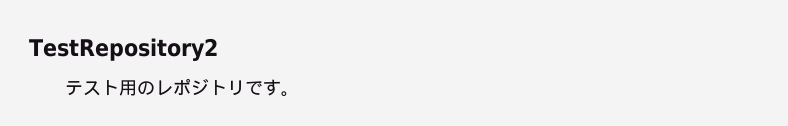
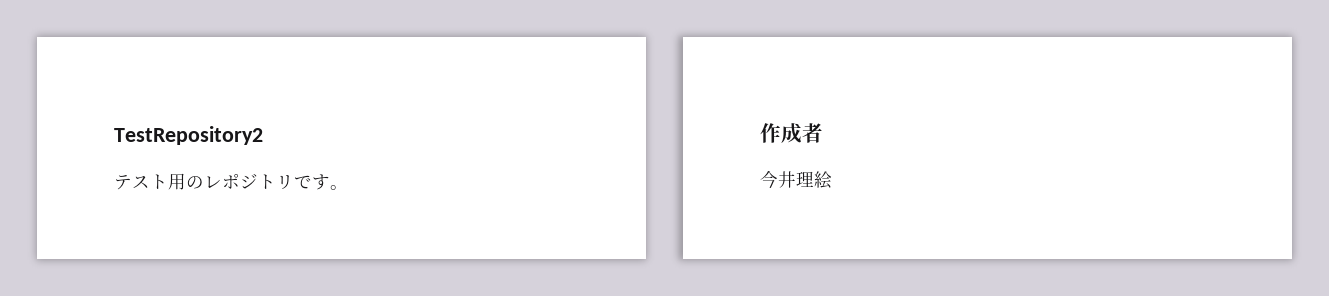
(300, 94) none -> [760,123,823,143] [760,170,832,189] // 作成者 // 今井理絵

